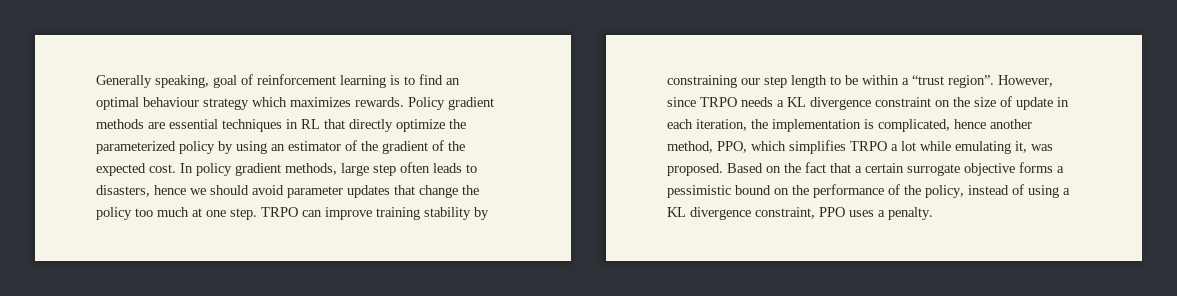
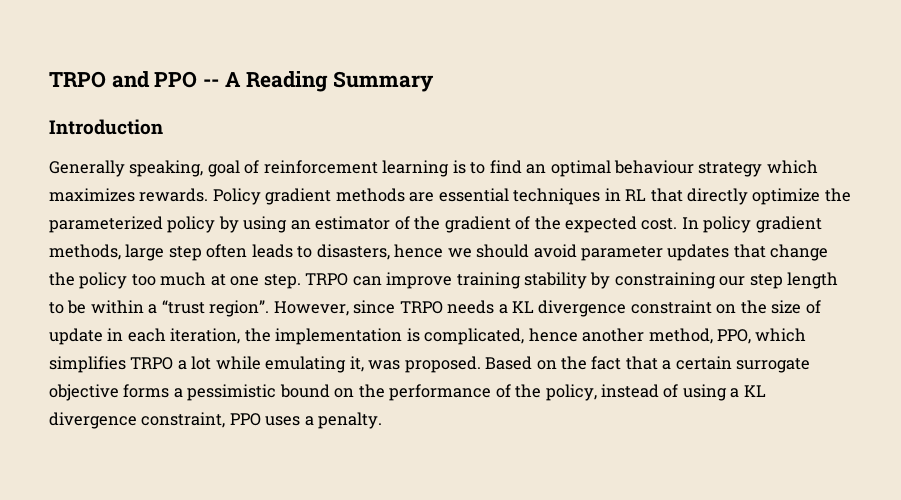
(96, 81) none -> [49,71,435,92] [49,119,163,135] TRPO and PPO -- A Reading Summary // Introduction //

